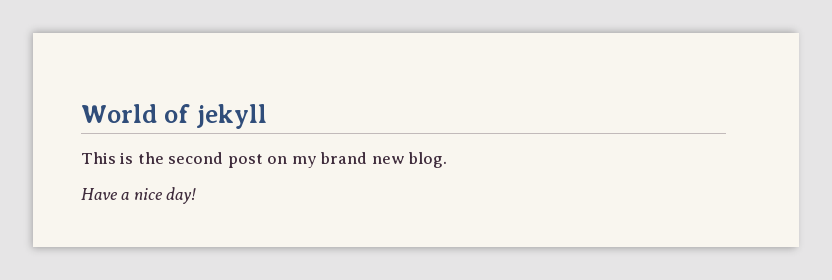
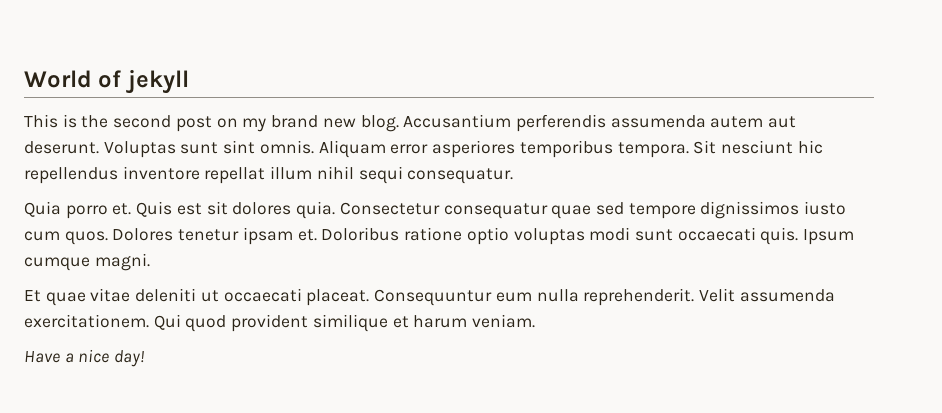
(448, 160) none -> [403,114,797,132] [24,140,823,158] [24,166,514,184] [24,201,847,219] [24,227,855,245] [24,253,150,271] [24,288,835,306] [24,314,536,332] Accusantium perferendis assumenda autem aut deserunt. Voluptas sunt sint omnis. Aliquam error asperiores temporibus tempora. Sit nesciunt hic repellendus inventore repellat illum nihil sequi consequatur. // Quia porro et. Quis est sit dolores quia. Consectetur consequatur quae sed tempore dignissimos iusto cum quos. Dolores tenetur ipsam et. Doloribus ratione optio voluptas modi sunt occaecati quis. Ipsum cumque magni. // Et quae vitae deleniti ut occaecati placeat. Consequuntur eum nulla reprehenderit. Velit assumenda exercitationem. Qui quod provident similique et harum veniam.

